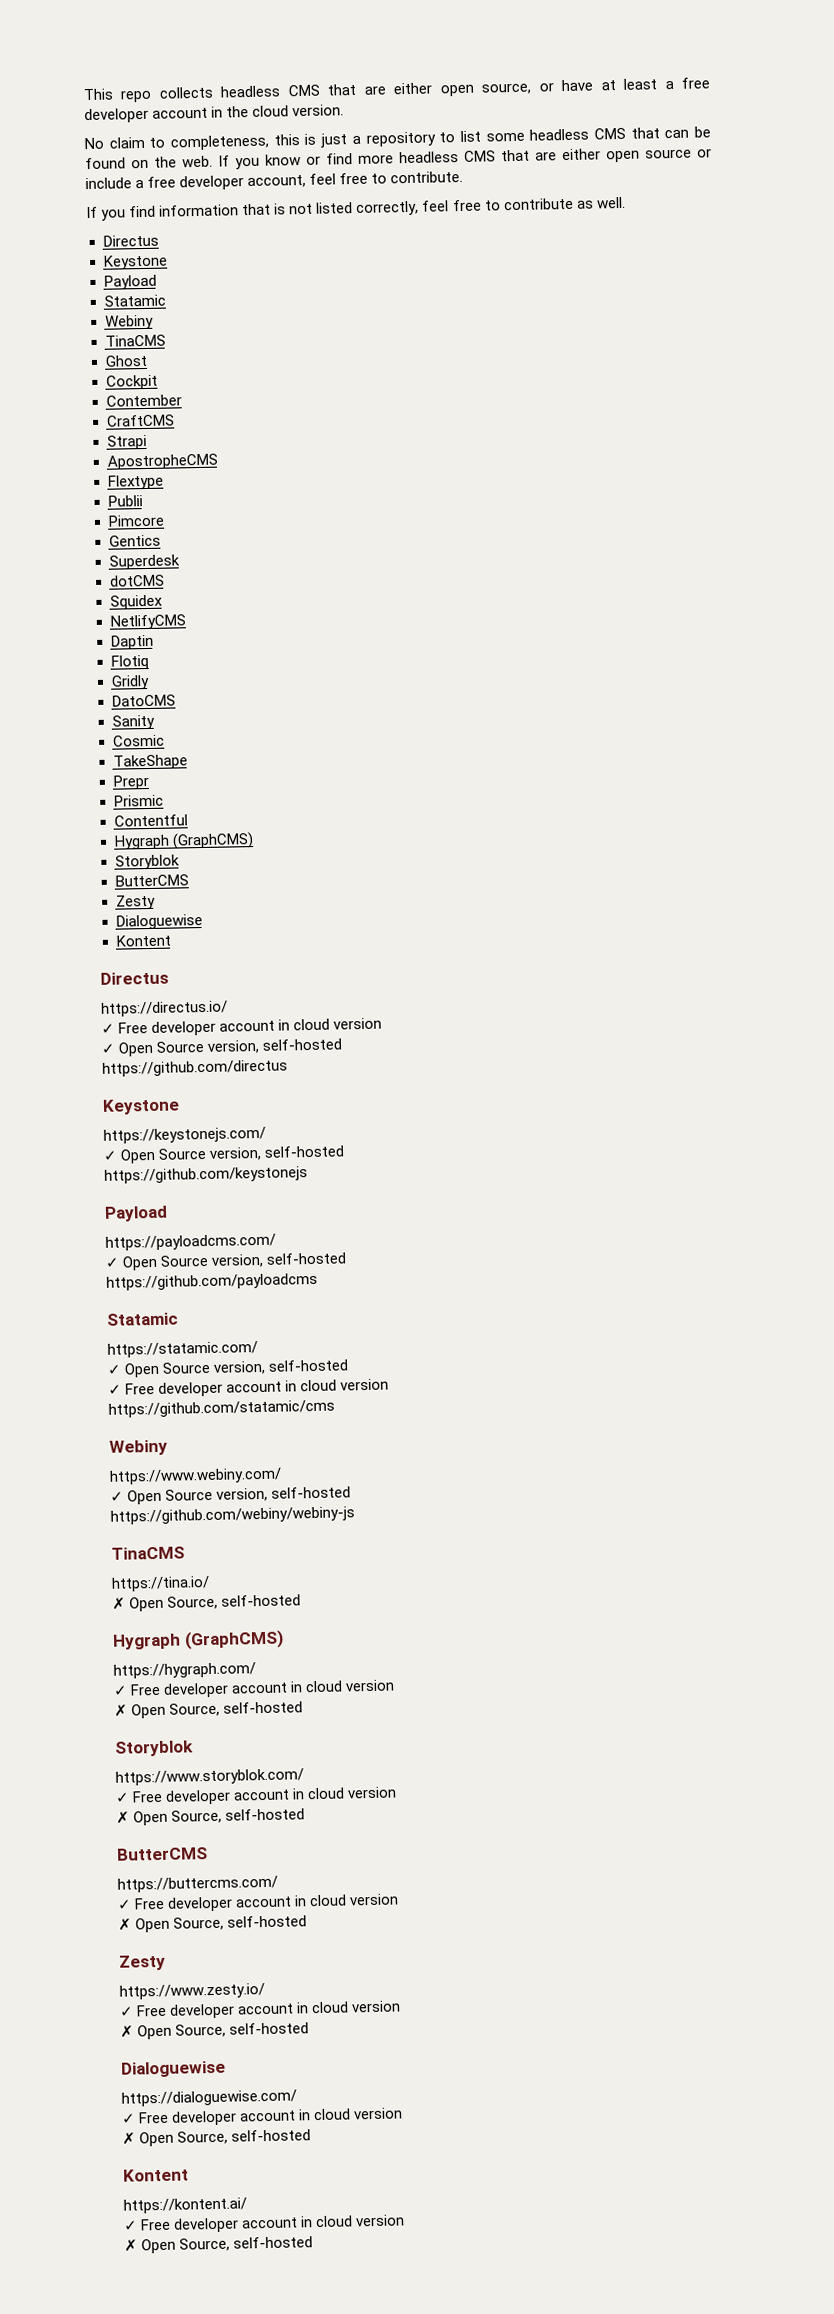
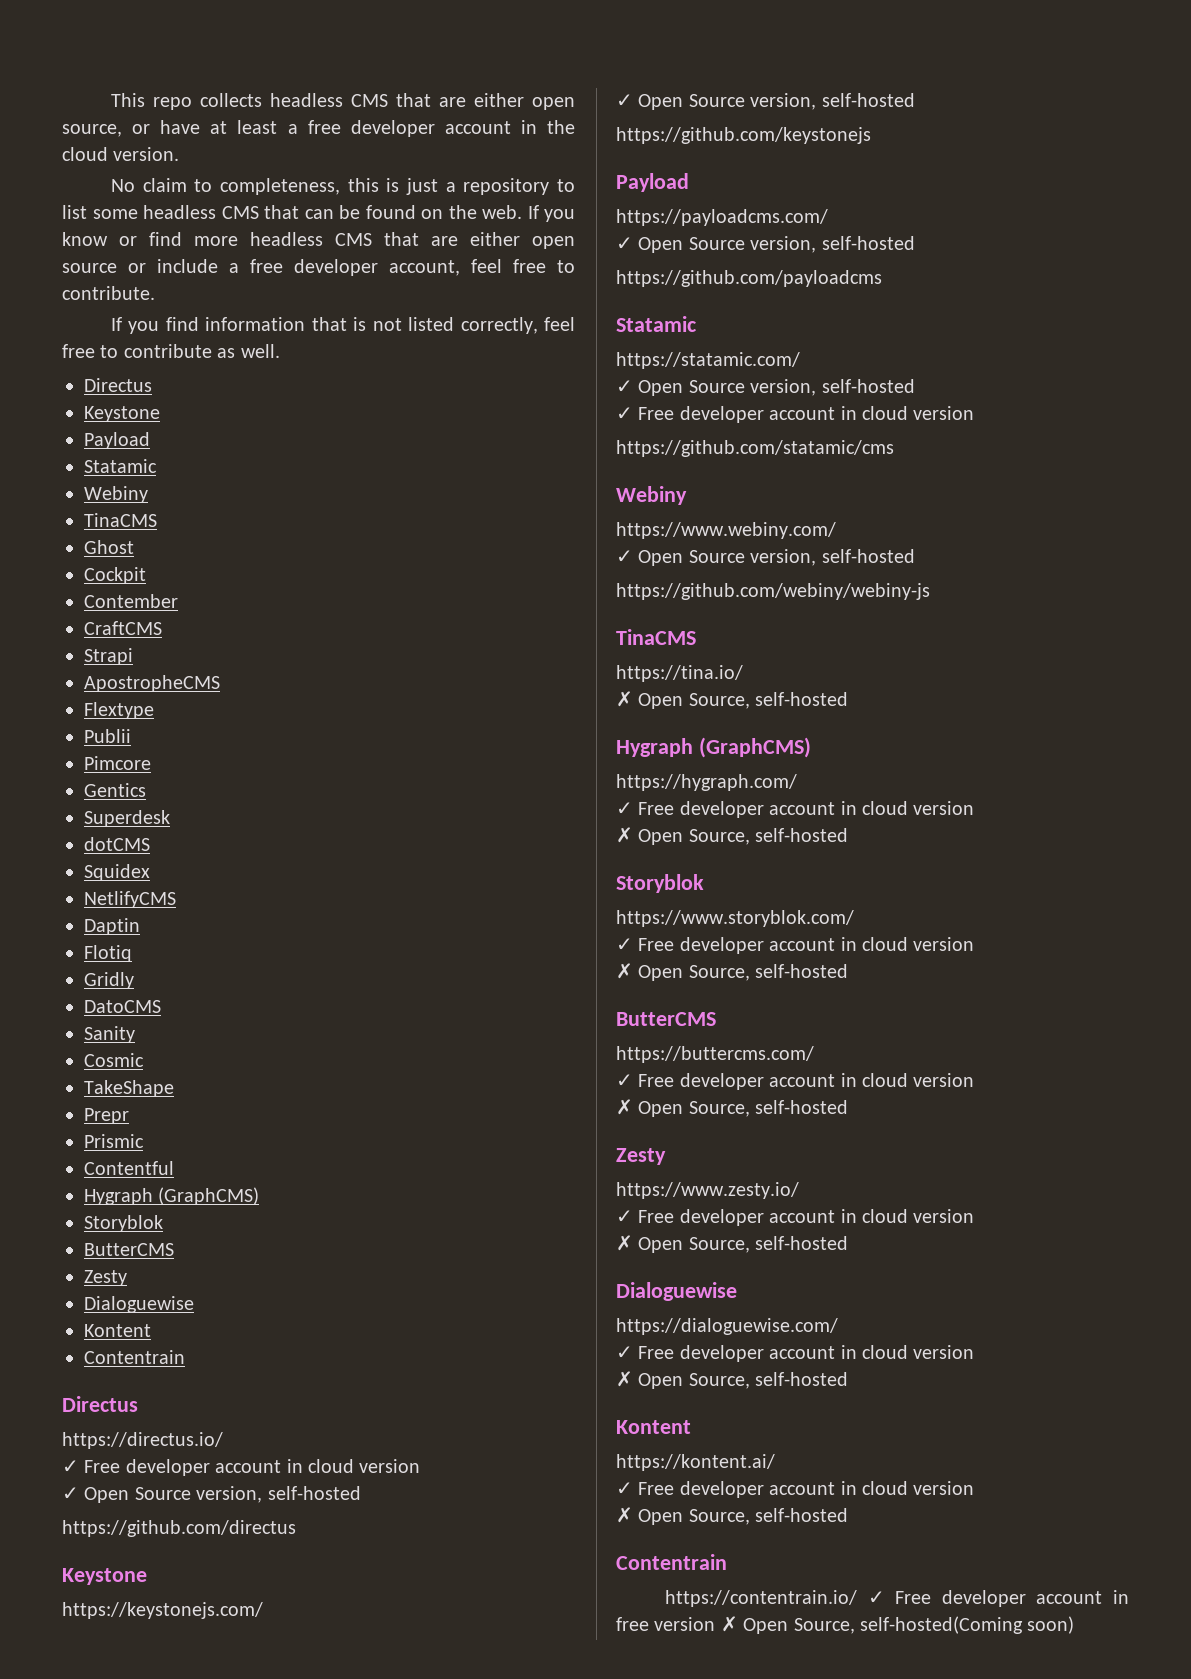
(171, 940) none -> [84,1350,185,1364] // Contentrain
(314, 2242) none -> [616,1554,727,1570] [664,1590,1129,1607] [616,1616,1075,1634] // Contentrain // https://contentrain.io/ ✓ Free developer account in free version ✗ Open Source, self-hosted(Coming soon)

